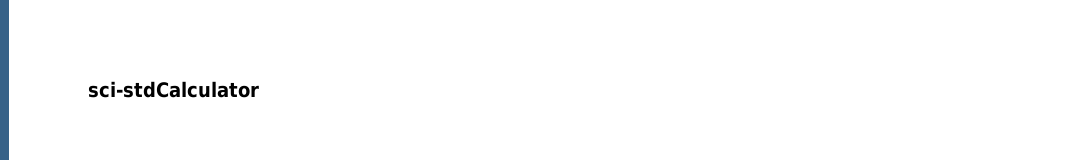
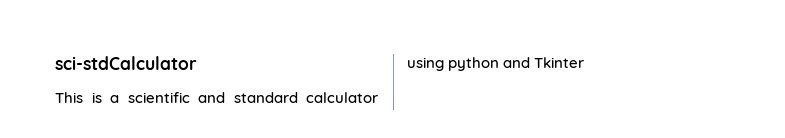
(259, 89) none -> [55,92,378,103] [407,57,585,71] // This is a scientific and standard calculator using python and Tkinter

